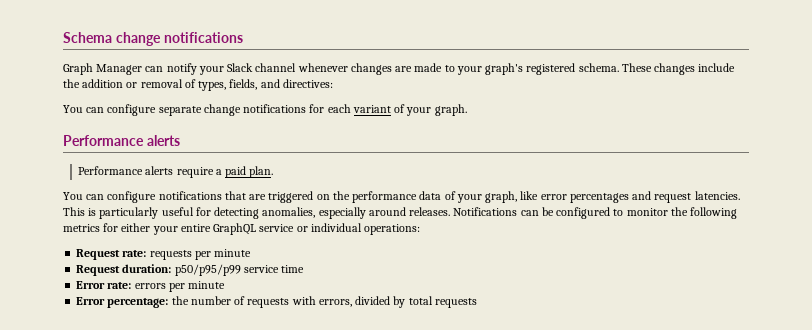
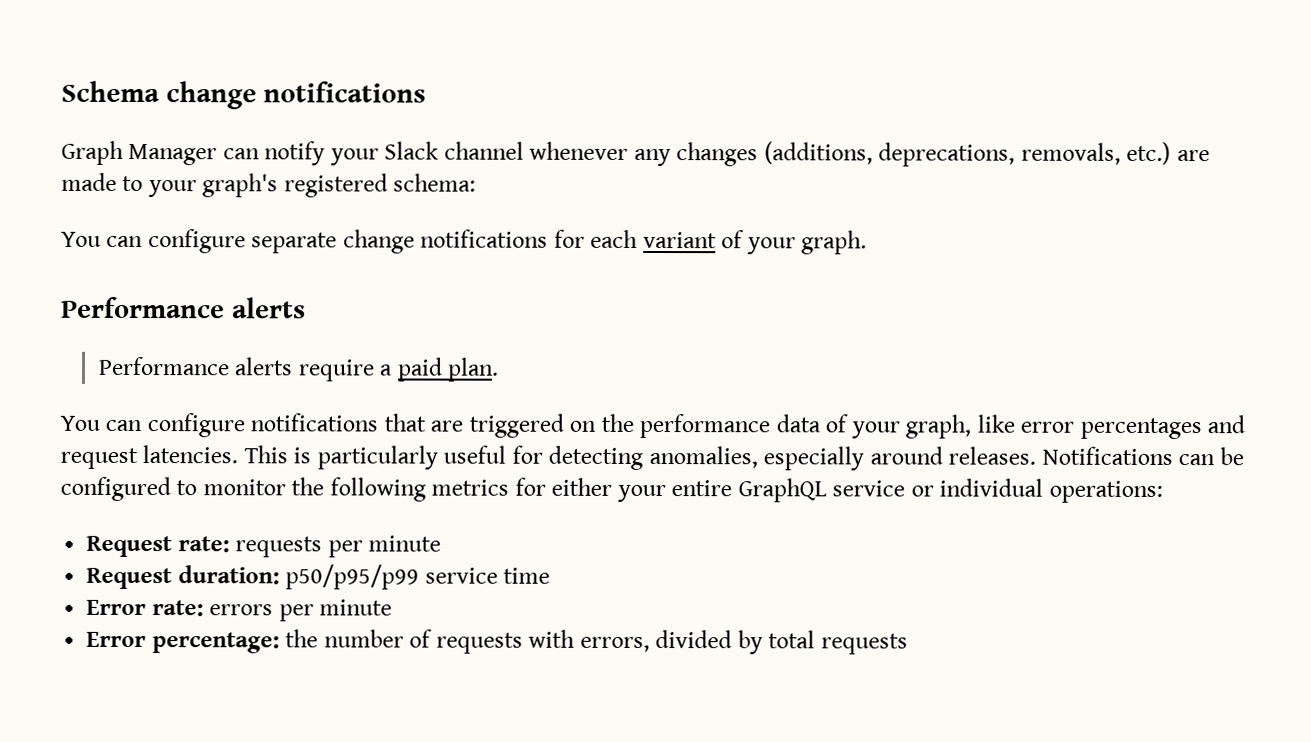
[350,63,392,75] changes -> [633,141,1172,167] any changes (additions, deprecations, removals, etc.)
[578,63,736,75] [63,79,333,91] schema. These changes include the addition or removal of types, fields, and directives: -> [393,173,477,192] schema:

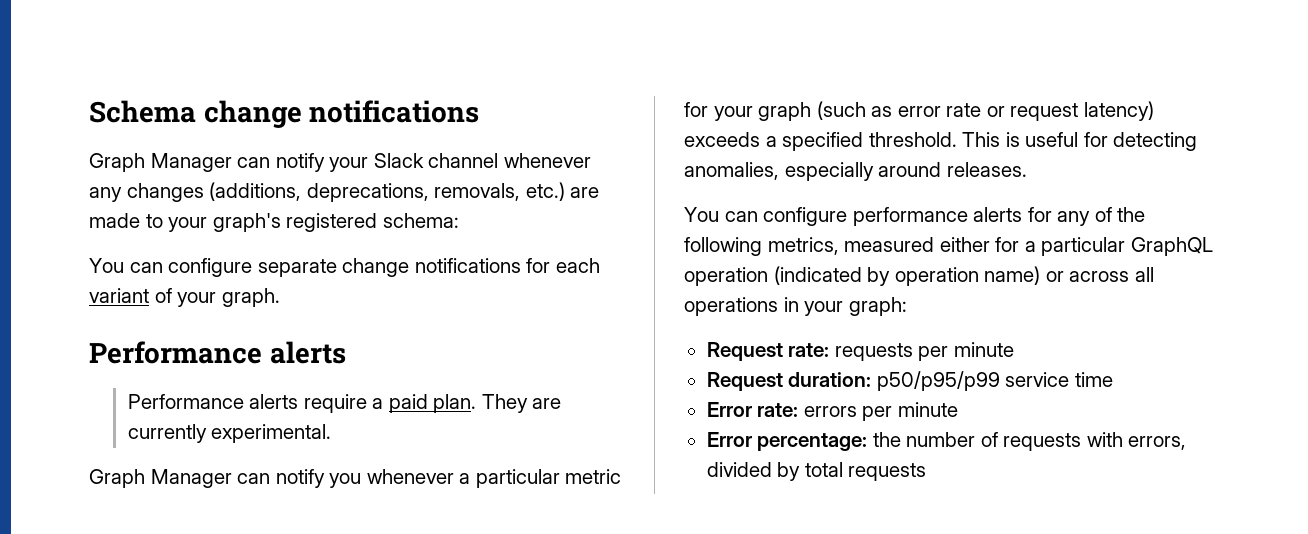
[60,413,1246,440] [60,445,239,470] // You can configure notifications that are triggered on the performance data of your graph, like error percentages and request latencies. -> [481,394,562,413] [127,424,332,443] [89,469,622,488] [684,101,1154,121] [684,132,957,151] They are currently experimental. // Graph Manager can notify you whenever a particular metric for your graph (such as error rate or request latency) exceeds a specified threshold.
[316,445,438,470] particularly -> (1020, 139) none
[1041,446,1244,466] [60,476,1163,503] Notifications can be configured to monitor the following metrics for either your entire GraphQL service or individual operations: -> [684,207,1146,226] [684,237,1213,256] [684,266,1154,286] [684,297,907,316] // You can configure performance alerts for any of the following metrics, measured either for a particular GraphQL operation (indicated by operation name) or across all operations in your graph:

